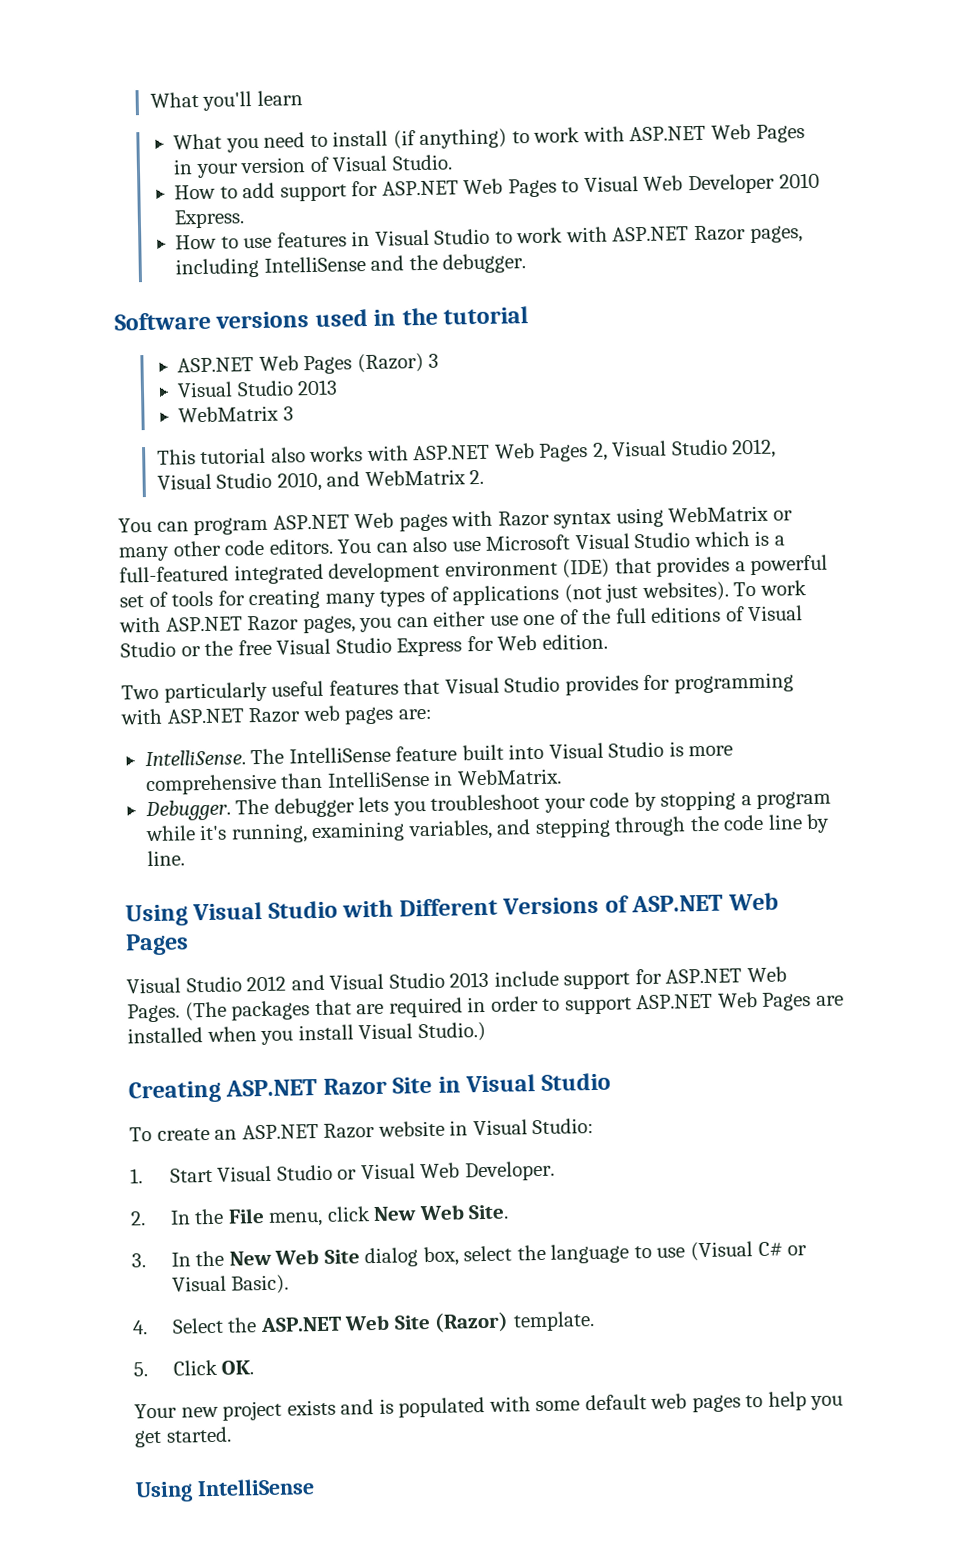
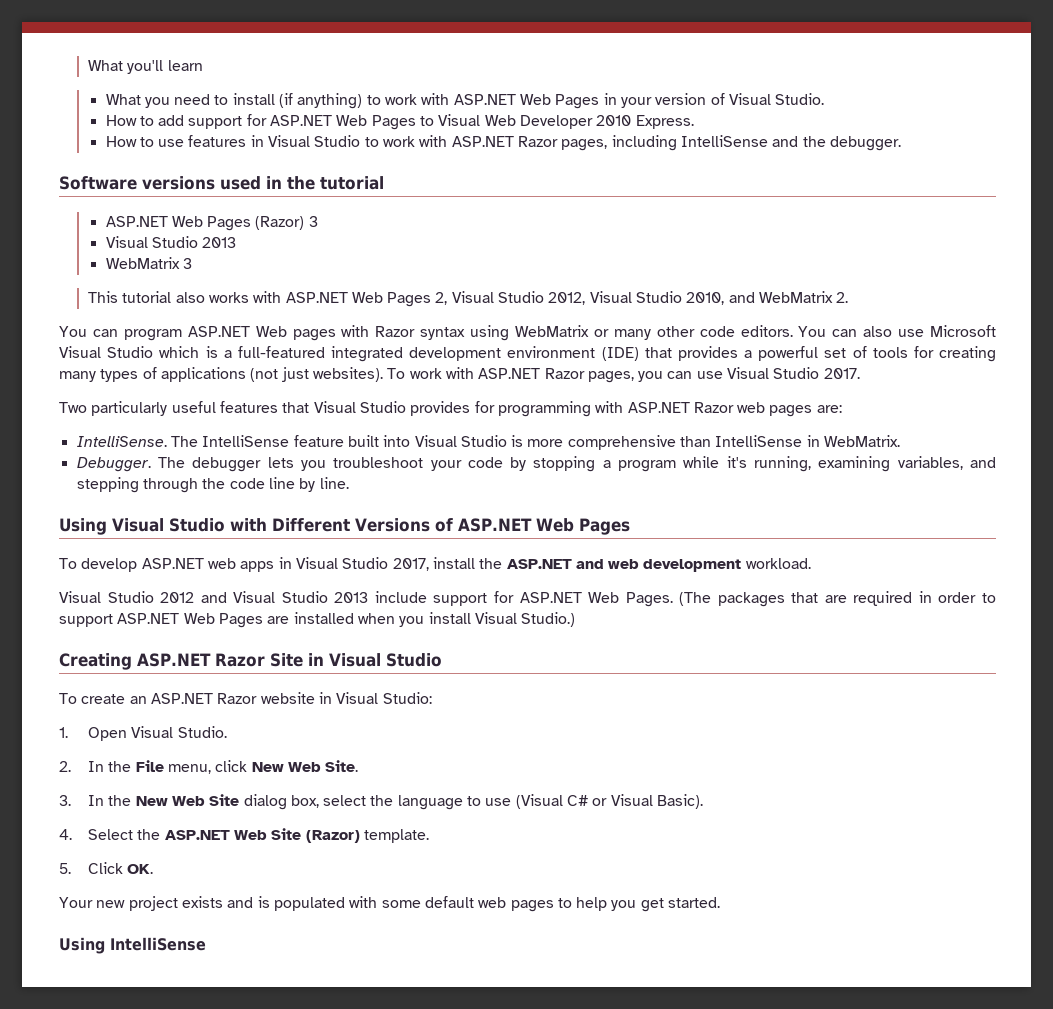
[433,605,804,627] [120,633,608,658] either use one of the full editions of Visual Studio or the free Visual Studio Express for Web edition. -> [696,367,860,379] use Visual Studio 2017.
(189, 944) none -> [59,557,811,572] // To develop ASP.NET web apps in Visual Studio 2017, install the ASP.NET and web development workload.
[169,1160,555,1183] Start Visual Studio or Visual Web Developer. -> [87,726,227,741] Open Visual Studio.

